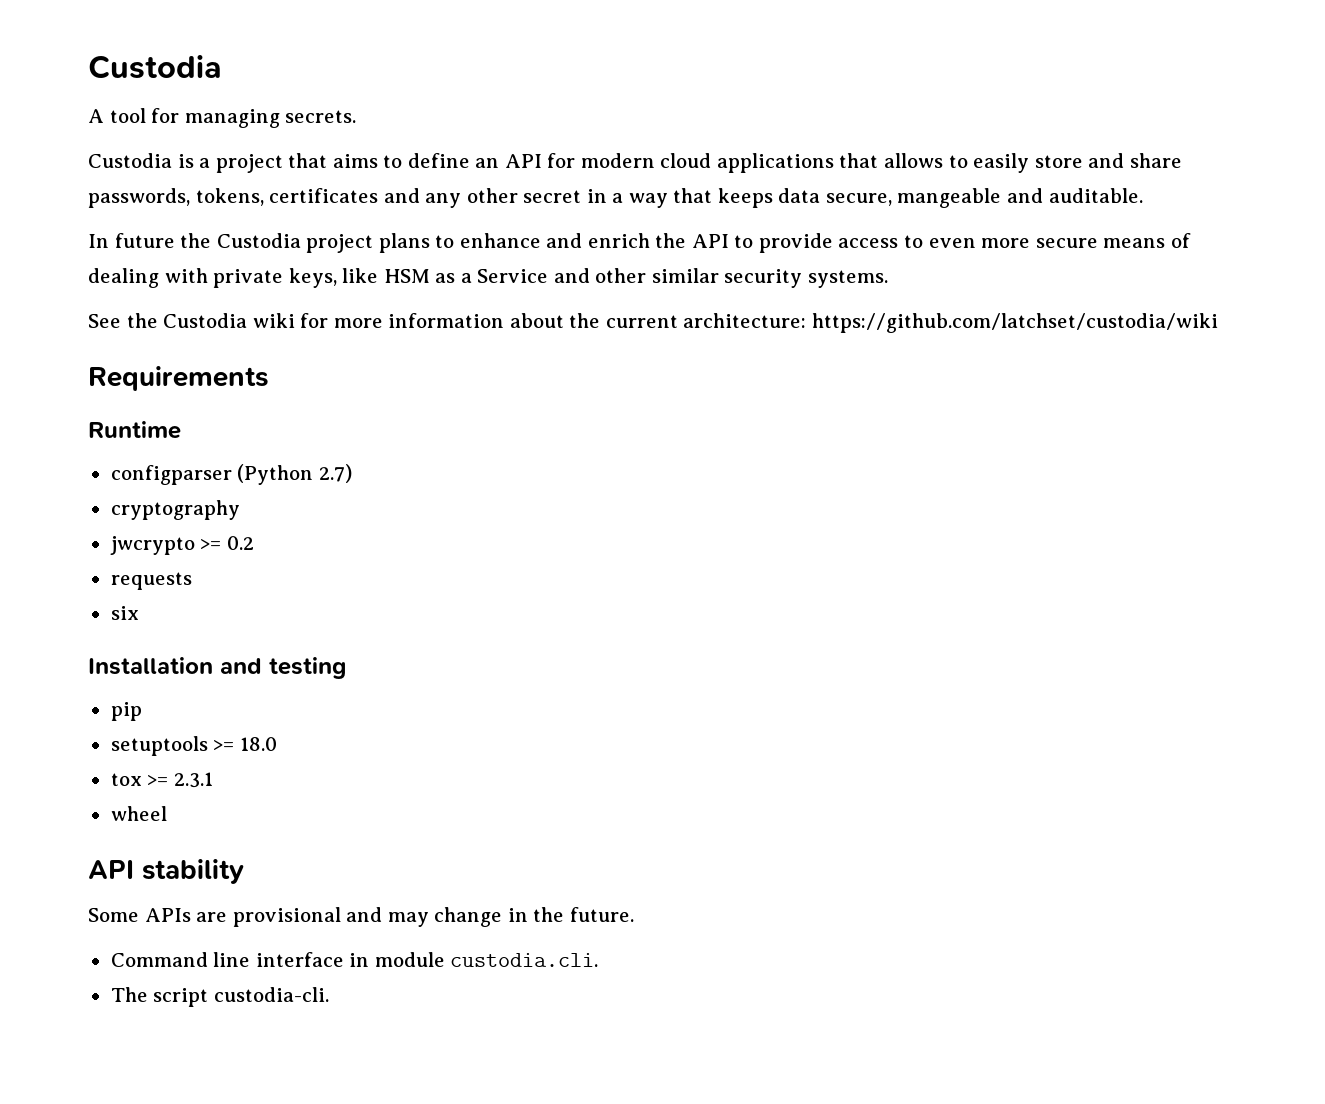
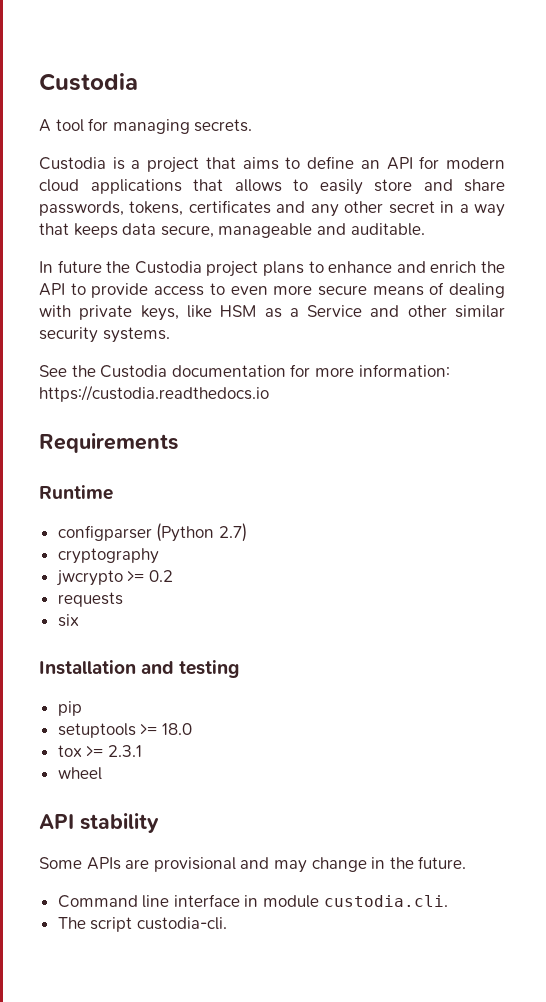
[897,188,1002,208] mangeable -> [218,223,313,238] manageable
[252,313,295,328] wiki -> [171,365,286,377] documentation
[388,313,1218,333] information about the current architecture: https://github.com/latchset/custodia/wiki -> [358,364,450,377] [39,385,269,402] information: https://custodia.readthedocs.io

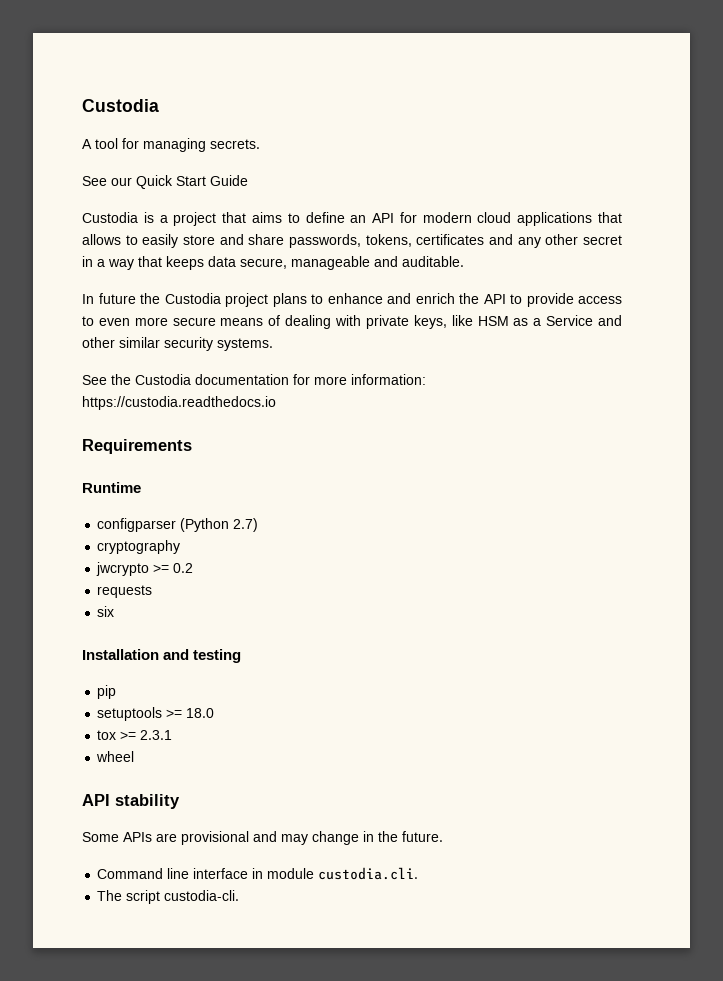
(253, 125) none -> [82,175,248,189] // See our Quick Start Guide

